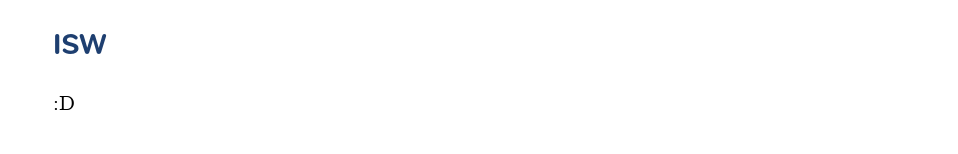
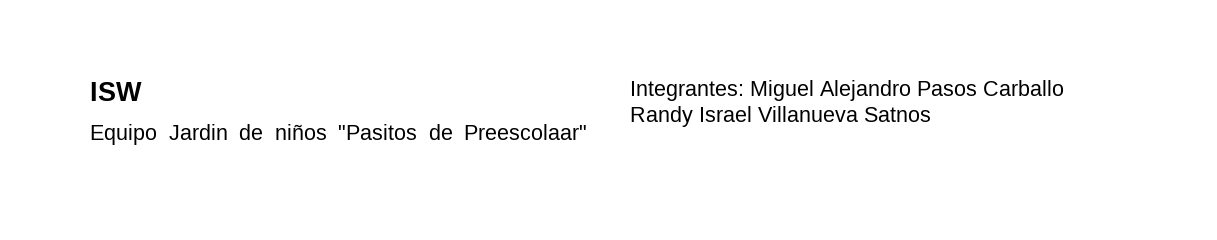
[53,96,75,110] :D -> [90,124,587,145] [630,80,1064,101] [630,106,931,127] Equipo Jardin de niños "Pasitos de Preescolaar" Integrantes: Miguel Alejandro Pasos Carballo Randy Israel Villanueva Satnos

